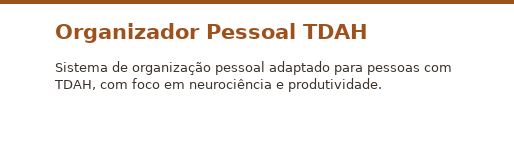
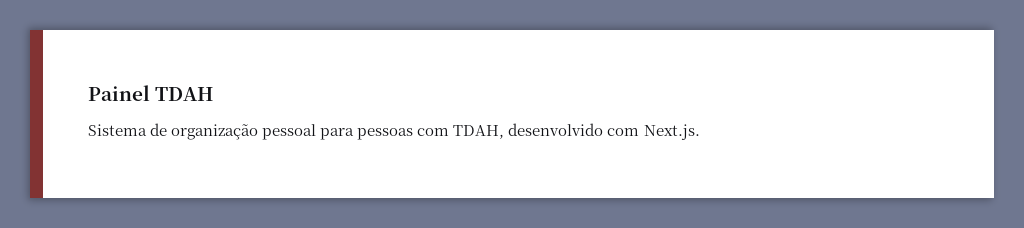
[55,23,296,43] Organizador Pessoal -> [88,85,150,101] Painel
[269,61,330,75] adaptado -> (317, 132) none
[100,78,382,92] com foco em neurociência e produtividade. -> [508,123,700,140] desenvolvido com Next.js.

